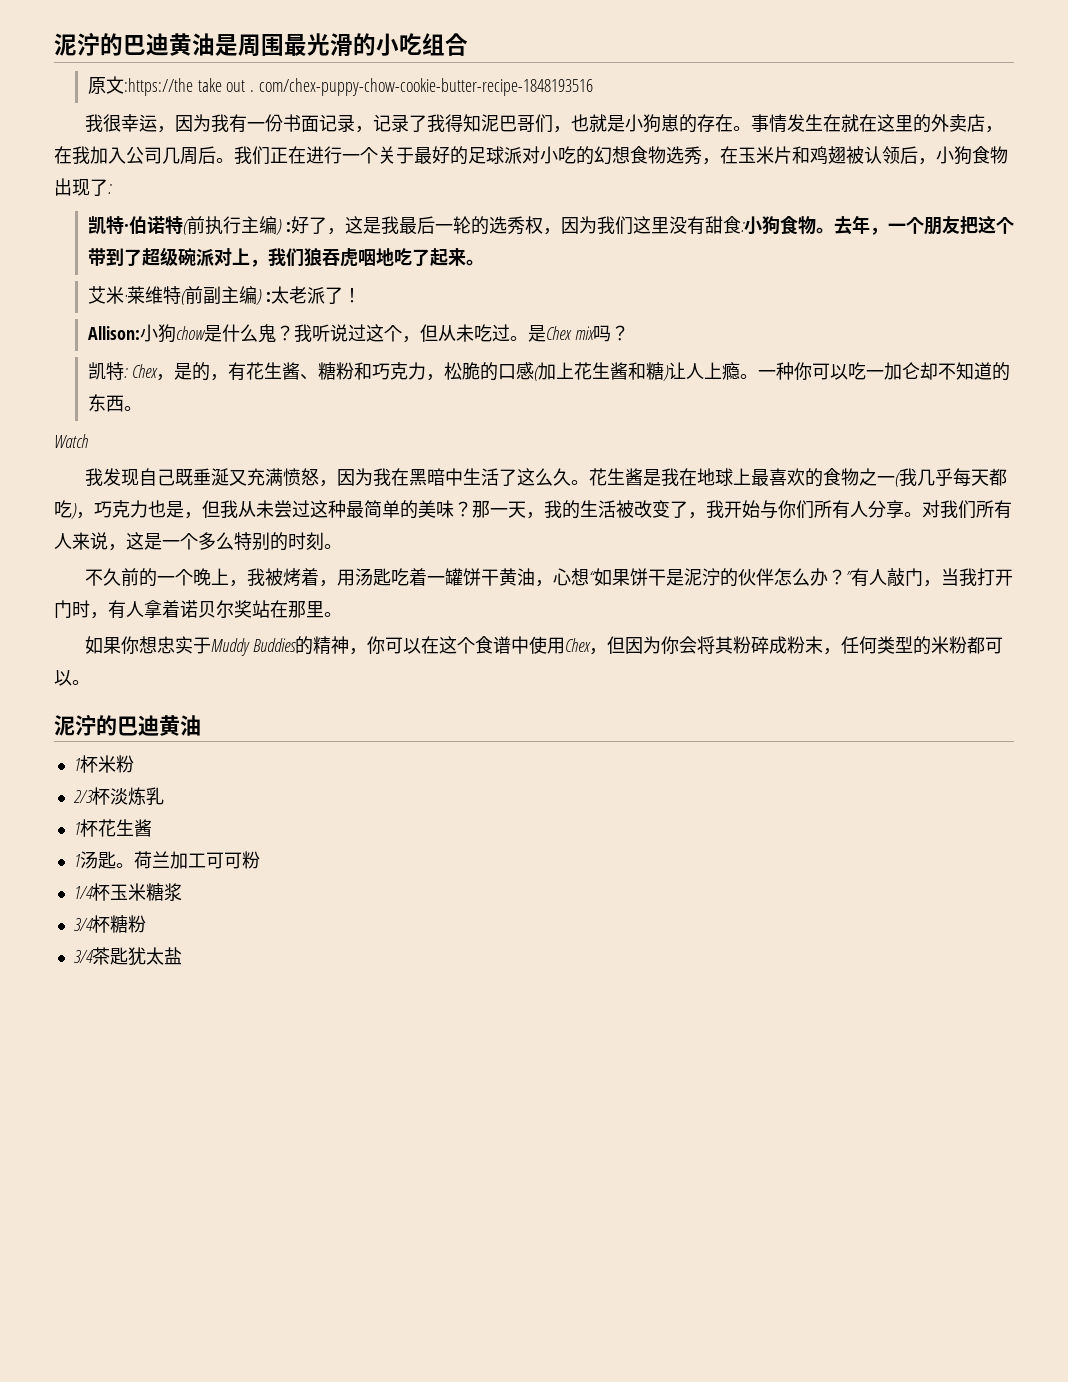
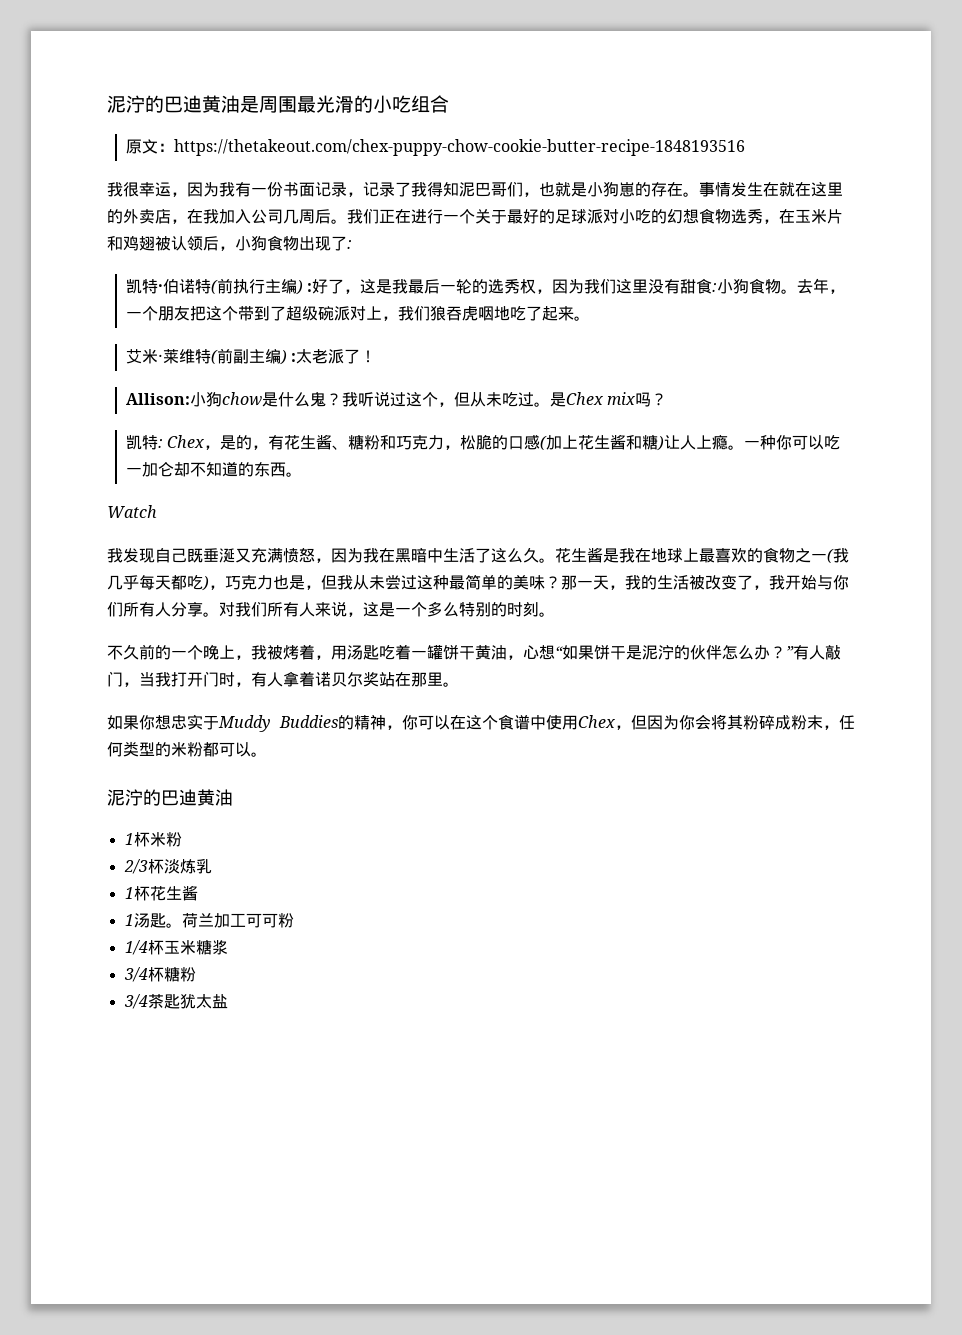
[123,78,594,96] :https://the take out . com/chex-puppy-chow-cookie-butter-recipe-1848193516 -> [157,139,745,156] ：https://thetakeout.com/chex-puppy-chow-cookie-butter-recipe-1848193516

